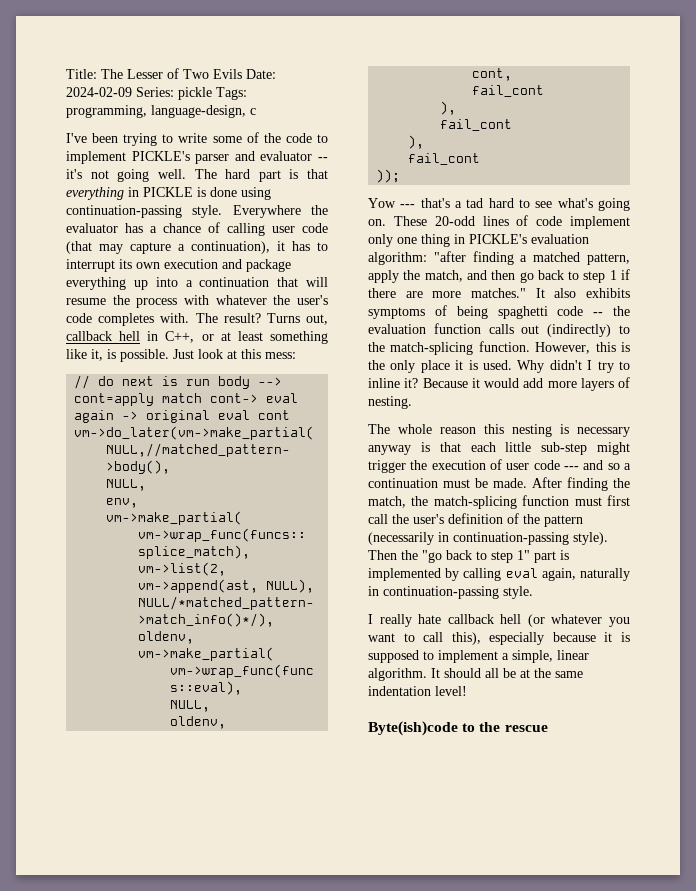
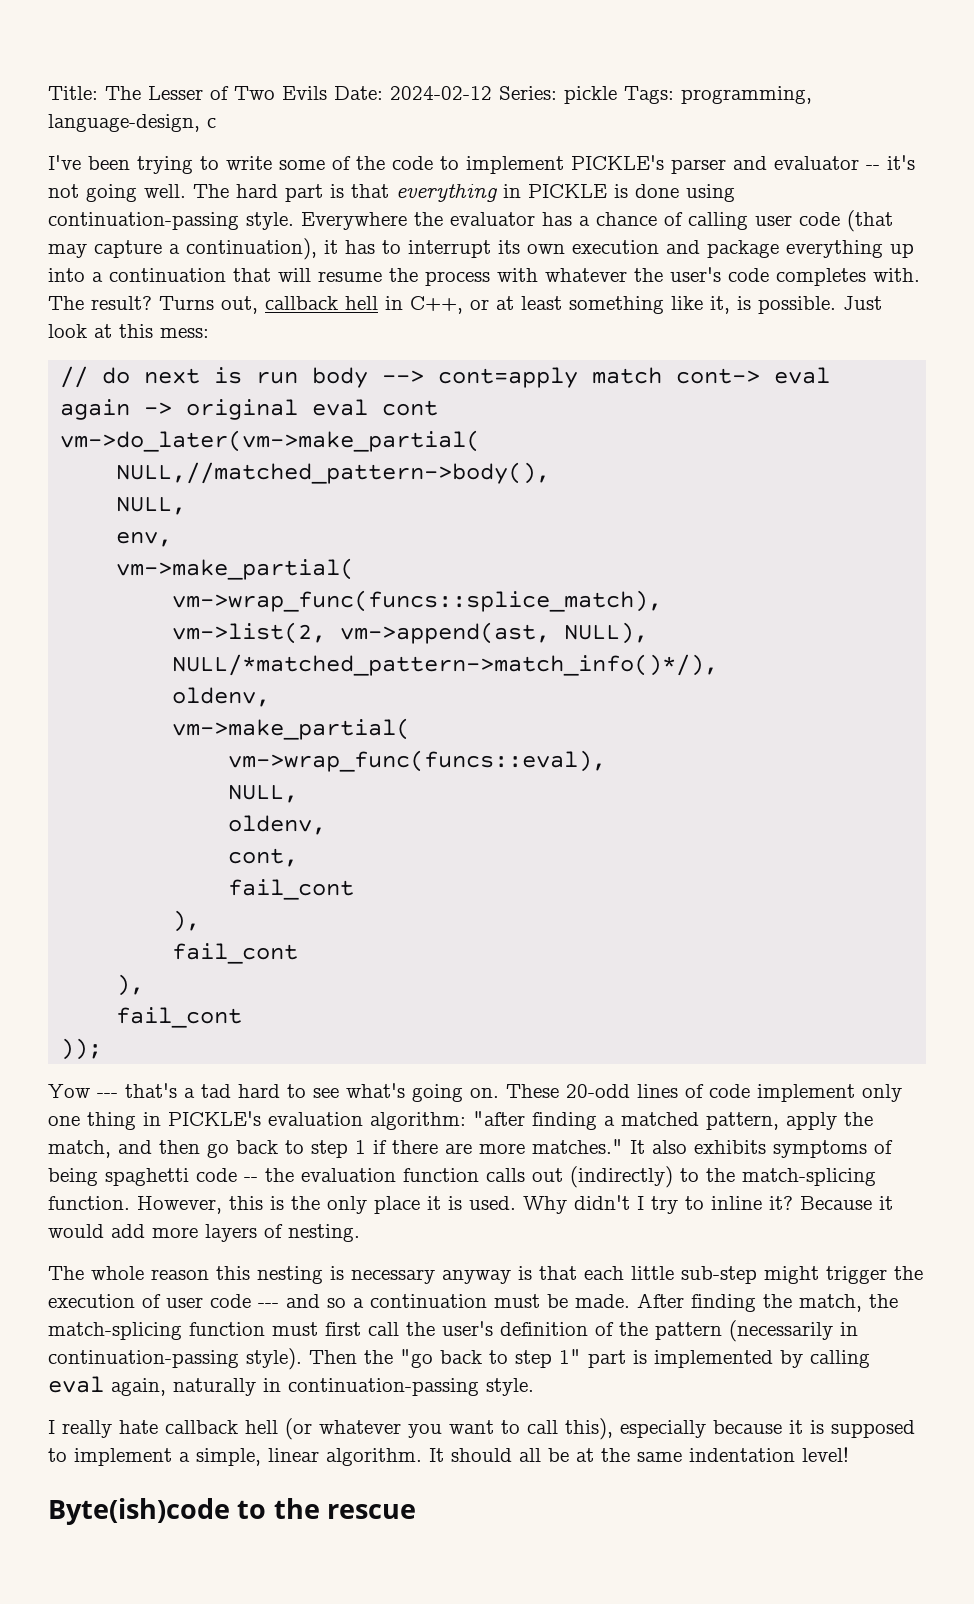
[66,87,132,97] 2024-02-09 -> [390,86,492,100] 2024-02-12

